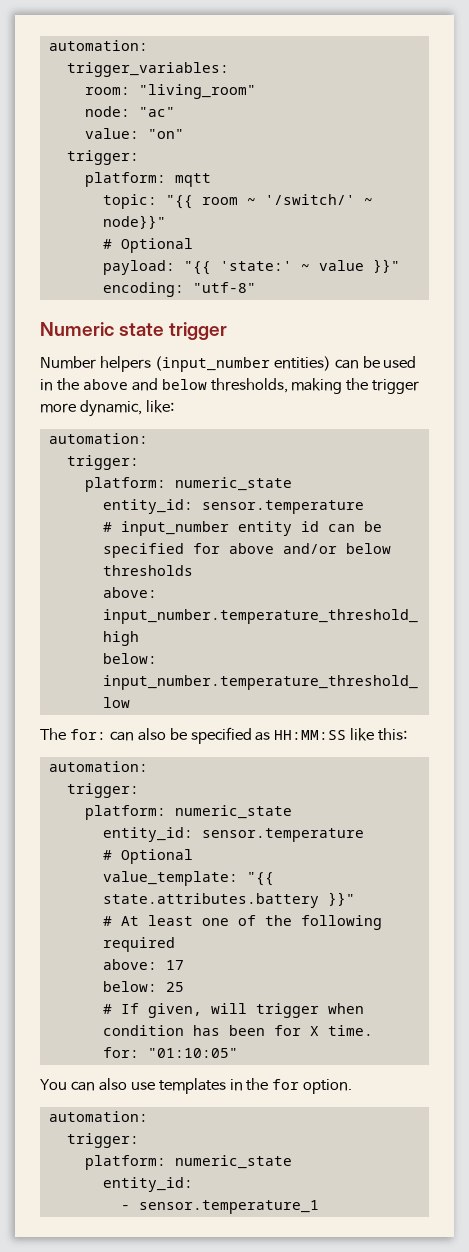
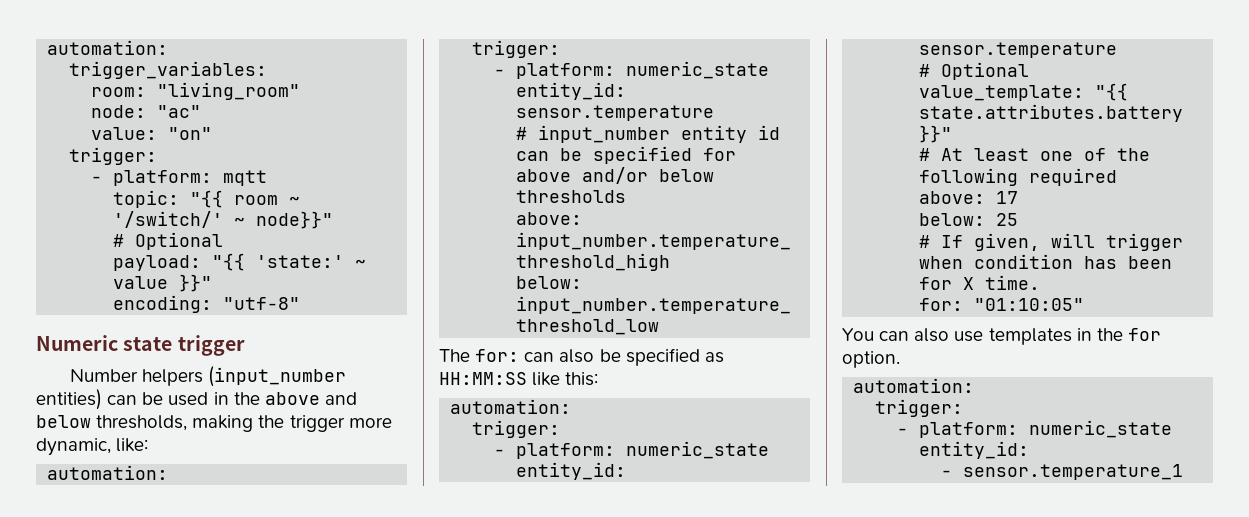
(139, 157) none -> [91,176,103,183] -
(139, 462) none -> [494,69,506,76] -
(139, 790) none -> [494,449,506,456] -
(139, 1140) none -> [897,428,909,435] -

